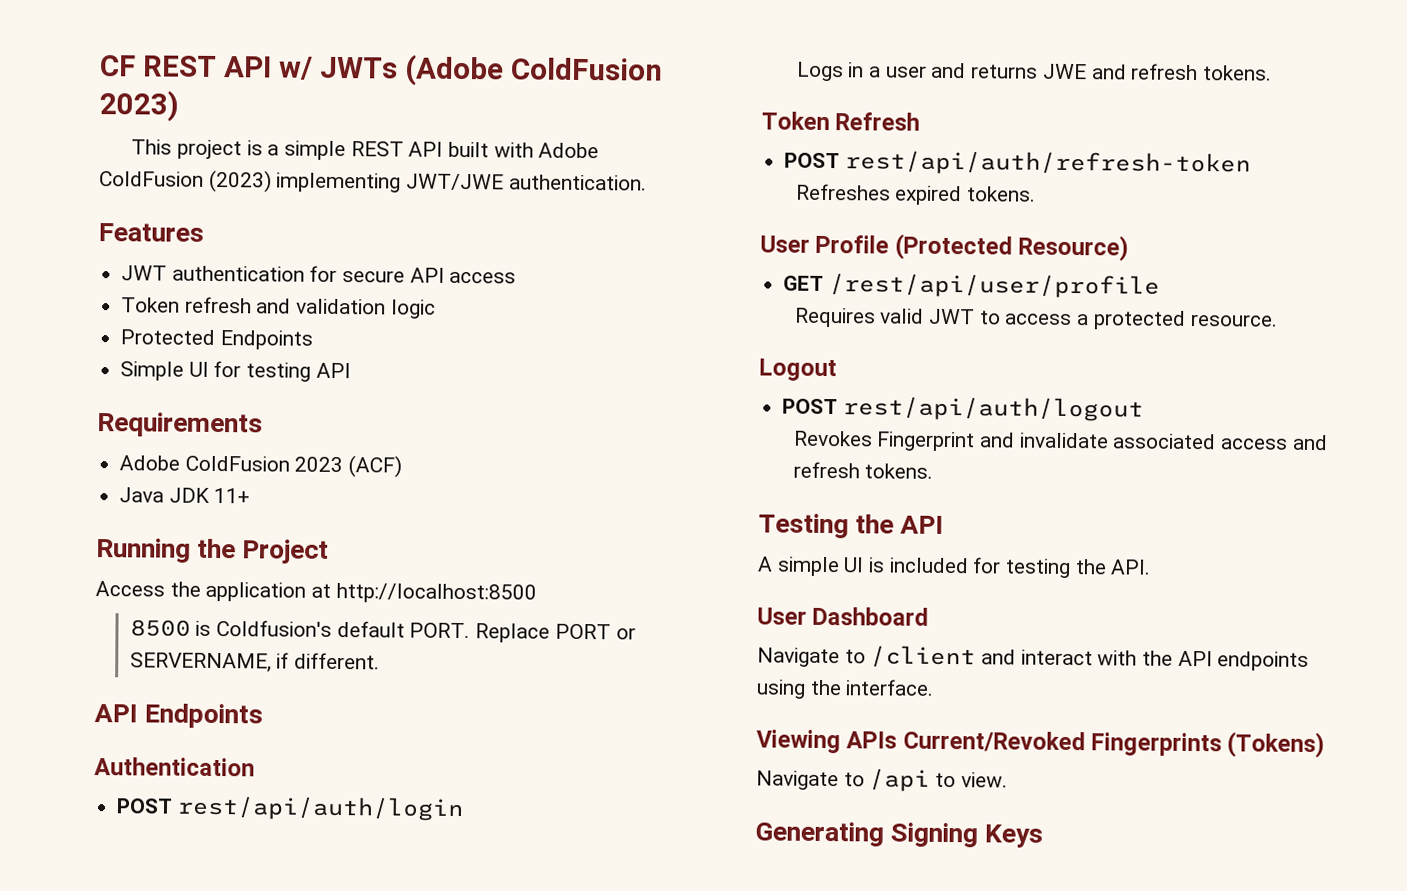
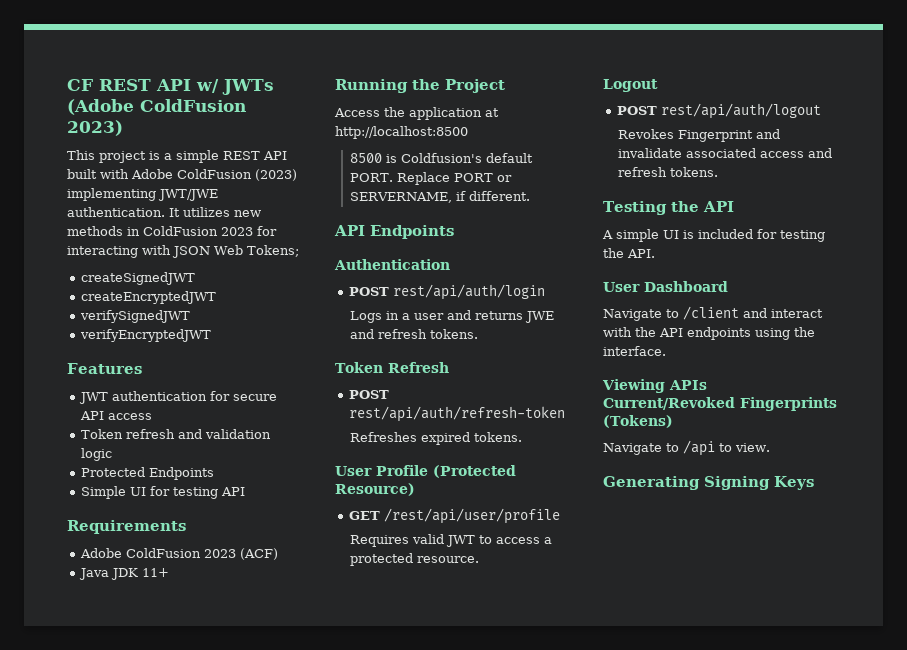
(647, 182) none -> [169,207,261,217] [67,226,277,236] [67,245,299,258] [81,272,196,285] [81,291,217,304] [80,310,191,323] [80,329,212,342] It utilizes new methods in ColdFusion 2023 for interacting with JSON Web Tokens; // createSignedJWT // createEncryptedJWT // verifySignedJWT // verifyEncryptedJWT

